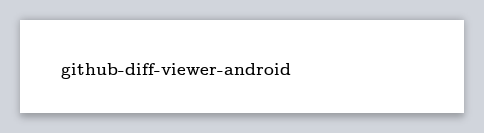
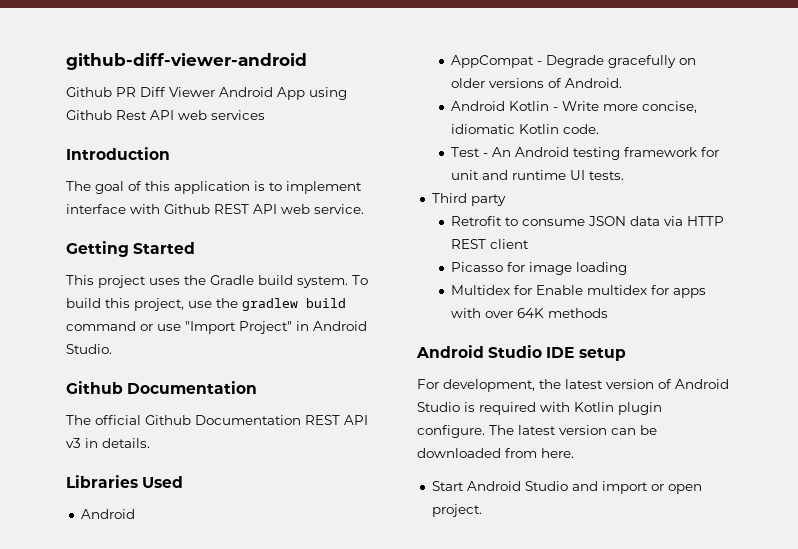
(291, 71) none -> [66,87,347,100] [66,110,265,120] [66,147,170,160] [66,181,362,194] [66,204,364,214] [66,241,196,257] [66,275,368,288] [66,298,346,311] [66,321,367,334] [66,344,112,354] [66,381,258,394] [66,415,368,425] [66,438,150,448] [66,475,184,488] [80,509,135,519] [451,55,697,68] [451,78,623,88] [451,101,698,113] [451,124,600,134] [451,147,720,160] [451,170,625,180] [431,193,506,206] [451,216,725,226] [451,239,530,249] [451,262,628,275] [451,285,707,298] [451,308,609,318] [416,345,626,361] [417,379,729,392] [417,402,662,415] [417,425,657,438] [417,448,574,458] [431,481,702,494] [431,504,482,517] // Github PR Diff Viewer Android App using Github Rest API web services // Introduction // The goal of this application is to implement interface with Github REST API web service. // Getting Started // This project uses the Gradle build system. To build this project, use the gradlew build command or use "Import Project" in Android Studio. // Github Documentation // The official Github Documentation REST API v3 in details. // Libraries Used // Android // AppCompat - Degrade gracefully on older versions of Android. // Android Kotlin - Write more concise, idiomatic Kotlin code. // Test - An Android testing framework for unit and runtime UI tests. // Third party // Retrofit to consume JSON data via HTTP REST client // Picasso for image loading // Multidex for Enable multidex for apps with over 64K methods // Android Studio IDE setup // For development, the latest version of Android Studio is required with Kotlin plugin configure. The latest version can be downloaded from here. // Start Android Studio and import or open project.

